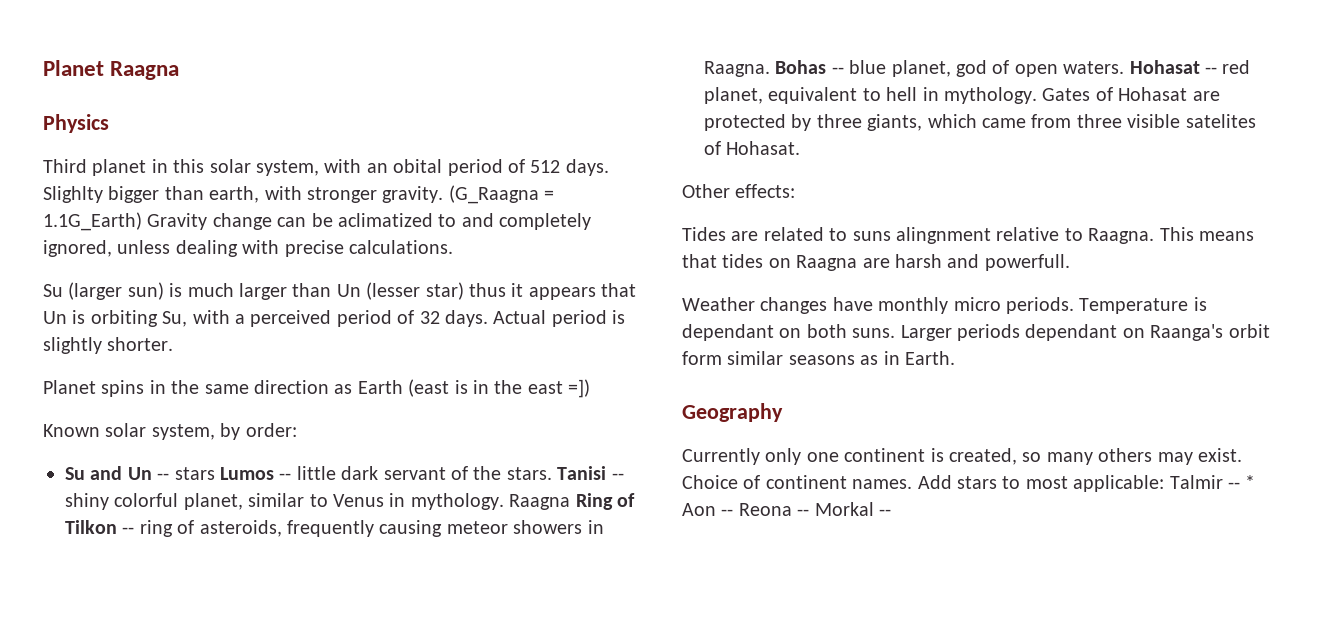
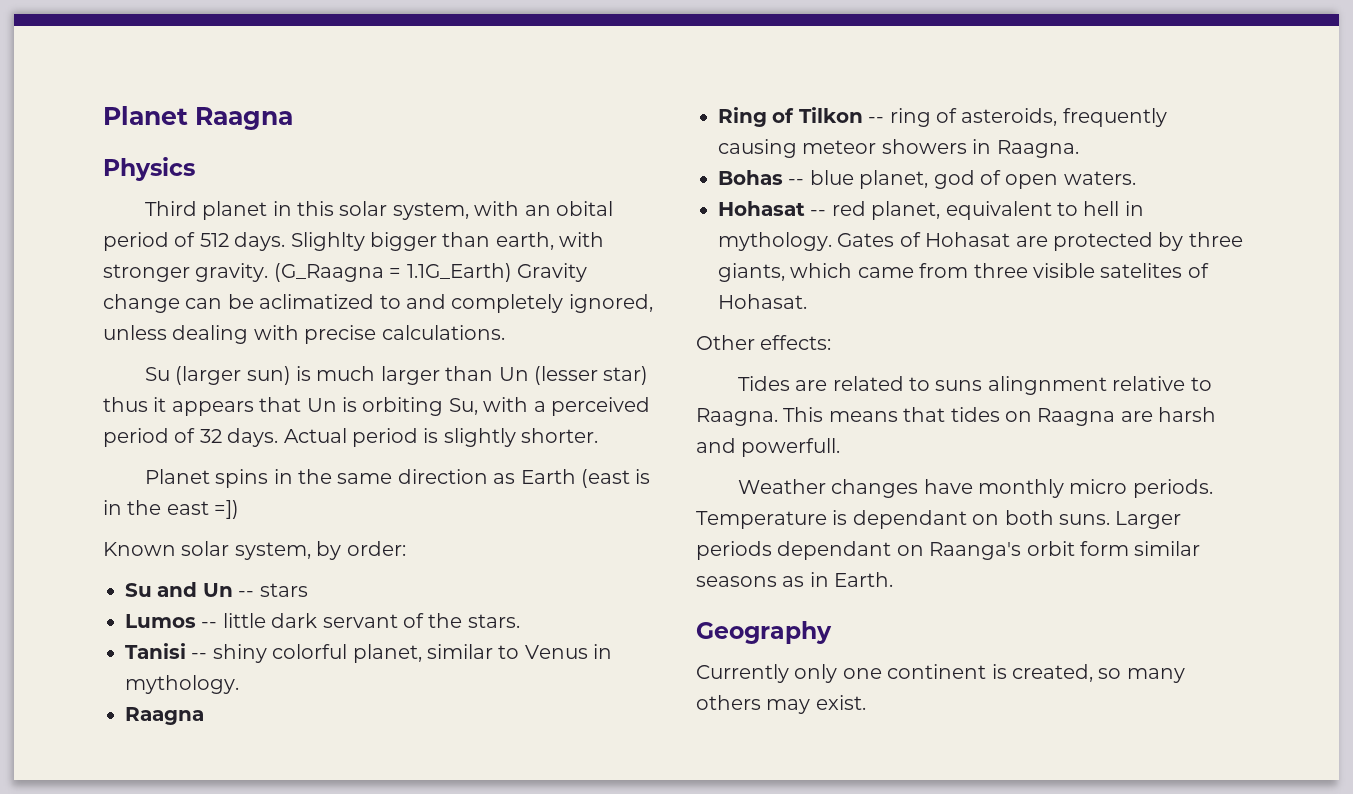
(215, 473) none -> (308, 590) //
(552, 473) none -> (520, 621) //
[509,494,571,510] Raagna -> [125,707,204,725] // Raagna //
(770, 69) none -> (1079, 149) //
(1125, 67) none -> (1136, 178) //
[682,475,1256,492] [682,502,891,516] Choice of continent names. Add stars to most applicable: Talmir -- * Aon -- Reona -- Morkal -- -> (866, 702) none

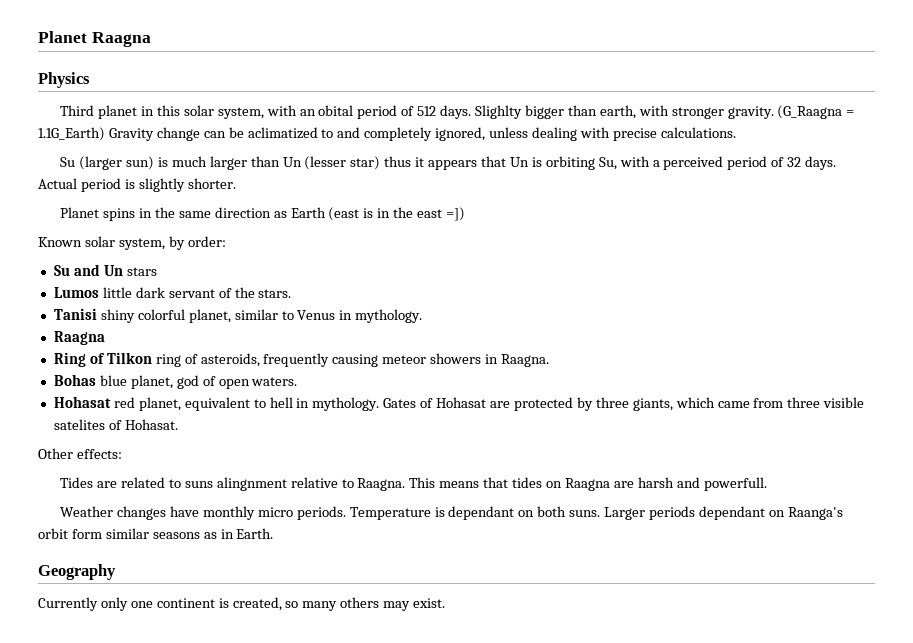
[238,591,255,597] -- -> (123, 270) none
[201,622,218,628] -- -> (99, 292) none
[191,653,208,659] -- -> (97, 314) none
[868,117,885,123] -- -> (152, 358) none
[788,179,805,185] -- -> (96, 380) none
[810,210,827,216] -- -> (111, 402) none

